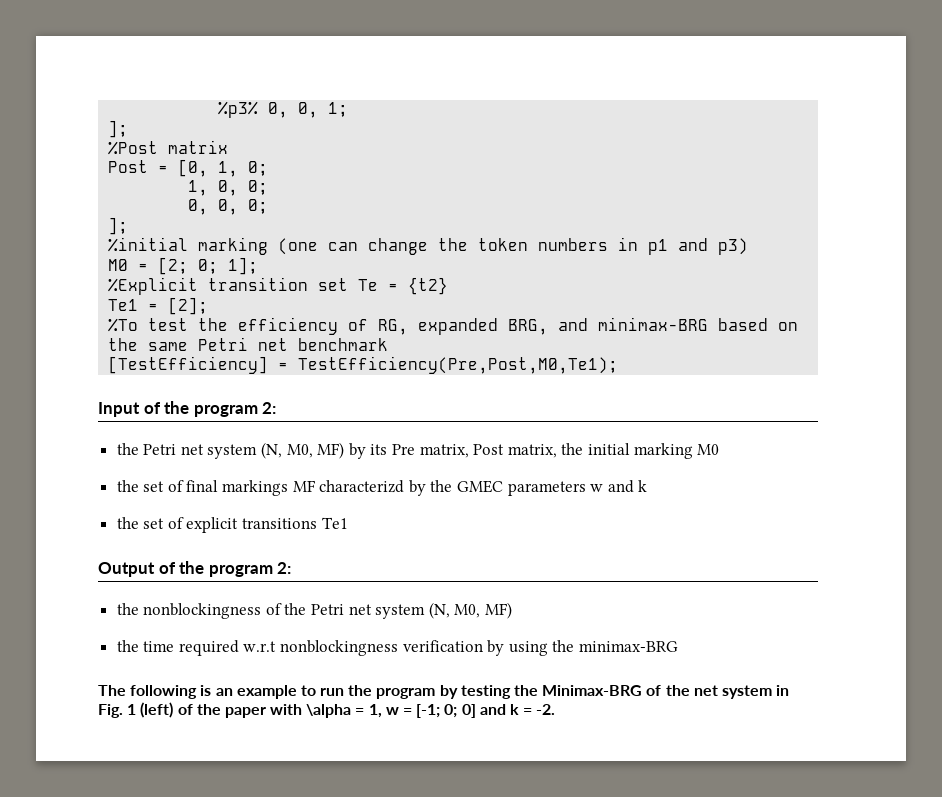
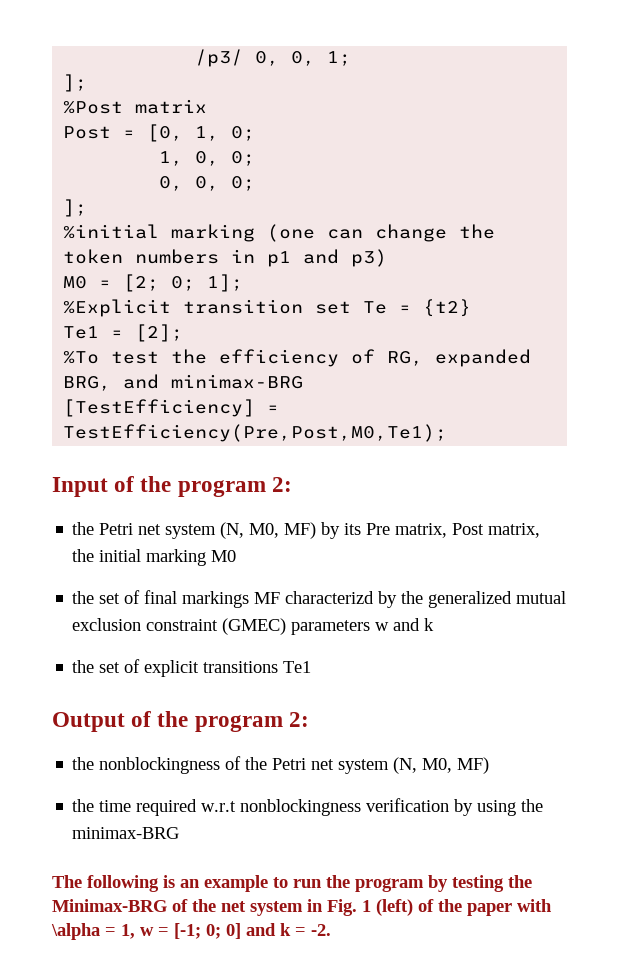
[218,101,259,118] %p3% -> [195,49,244,67] /p3/
[718,318,799,331] [108,337,389,351] based on the same Petri net benchmark -> (304, 381) none
[457,480,504,493] GMEC -> [428,591,567,608] [72,618,287,635] generalized mutual exclusion constraint (GMEC)

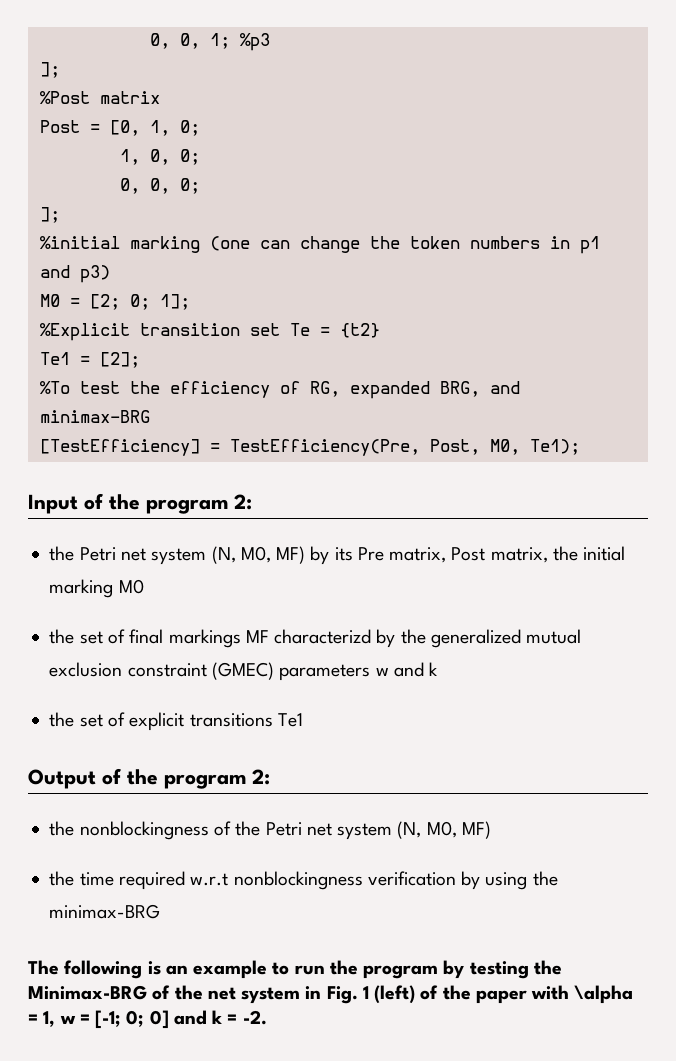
[195,49,244,67] /p3/ -> (149, 41) none
(352, 58) none -> [239,33,270,51] %p3
[63,424,448,442] TestEfficiency(Pre,Post,M0,Te1); -> [229,439,580,456] TestEfficiency(Pre, Post, M0, Te1);

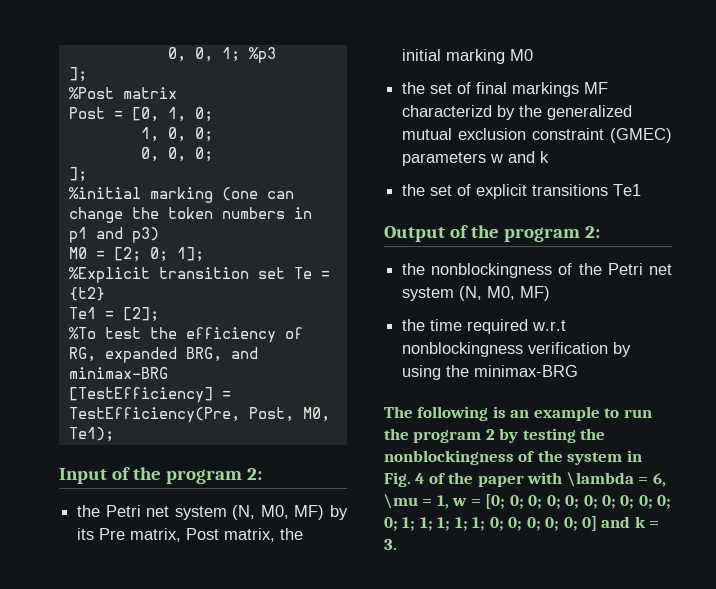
(439, 972) none -> [485,429,495,440] 2
[28,985,236,1000] Minimax-BRG of the net -> [384,450,563,465] nonblockingness of the
[362,985,416,1004] 1 (left) -> [415,473,425,484] 4
[574,985,634,1004] [28,1010,122,1029] \alpha = 1, w = [-1; -> [566,472,666,487] [384,494,672,509] [384,517,560,531] \lambda = 6, \mu = 1, w = [0; 0; 0; 0; 0; 0; 0; 0; 0; 0; 0; 1; 1; 1; 1; 1; 0; 0; 0; 0;
[242,1010,267,1025] -2. -> [384,539,397,550] 3.

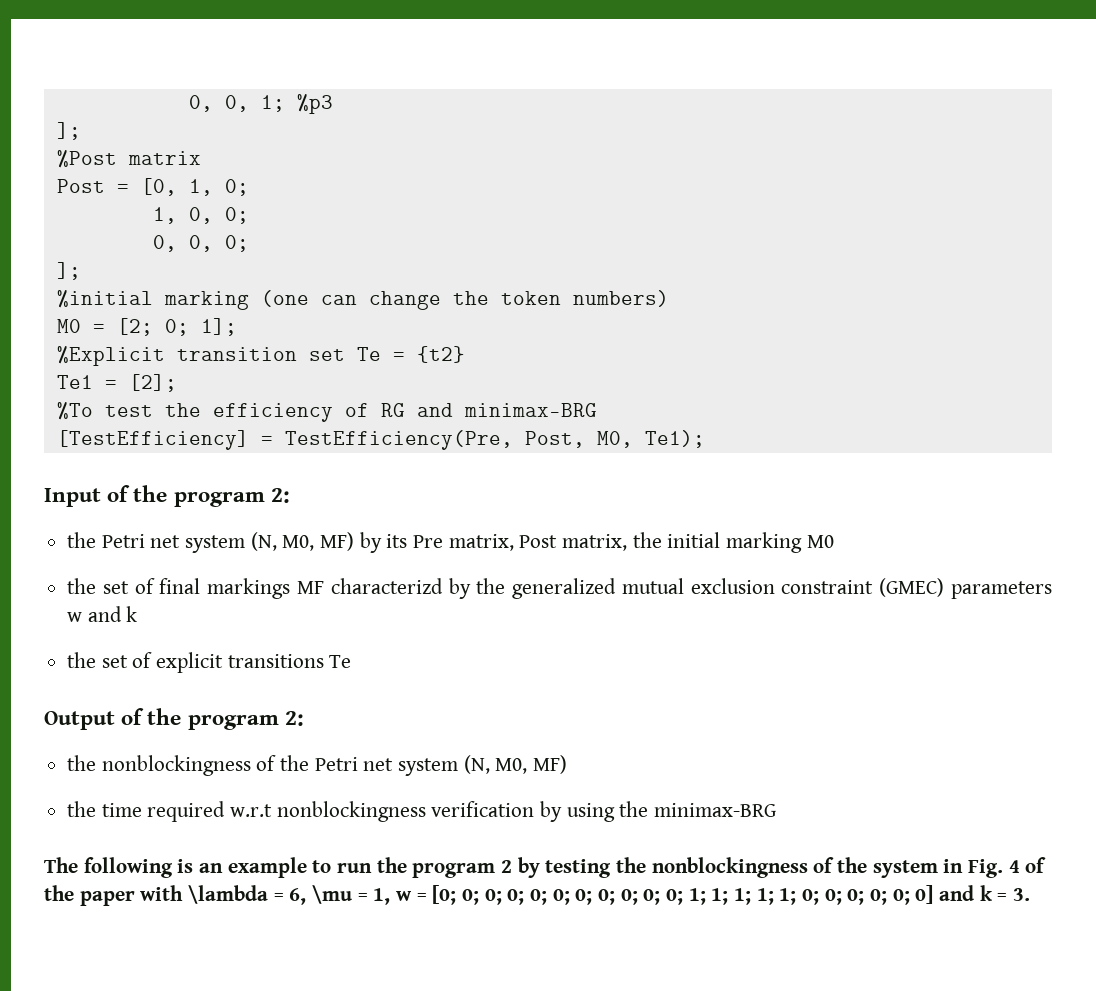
[221,207,312,219] [68,227,159,243] numbers in p1 and p3) -> [572,290,669,307] numbers)
[68,347,222,363] RG, expanded BRG, -> [380,403,405,417] RG
[613,184,642,196] Te1 -> [329,655,352,668] Te

